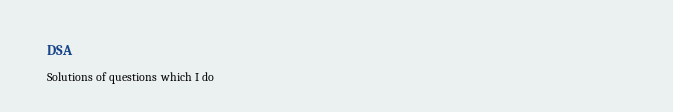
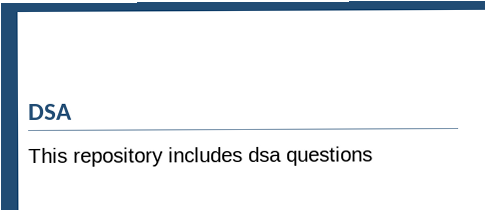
[47,72,215,84] Solutions of questions which I do -> [28,146,373,167] This repository includes dsa questions

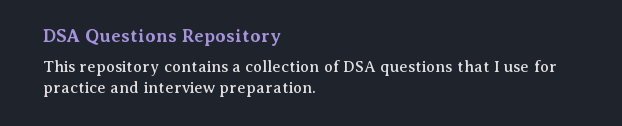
[27,103,73,121] DSA -> [43,29,281,46] DSA Questions Repository
[168,146,373,166] includes dsa questions -> [163,60,557,76] [43,81,316,97] contains a collection of DSA questions that I use for practice and interview preparation.

